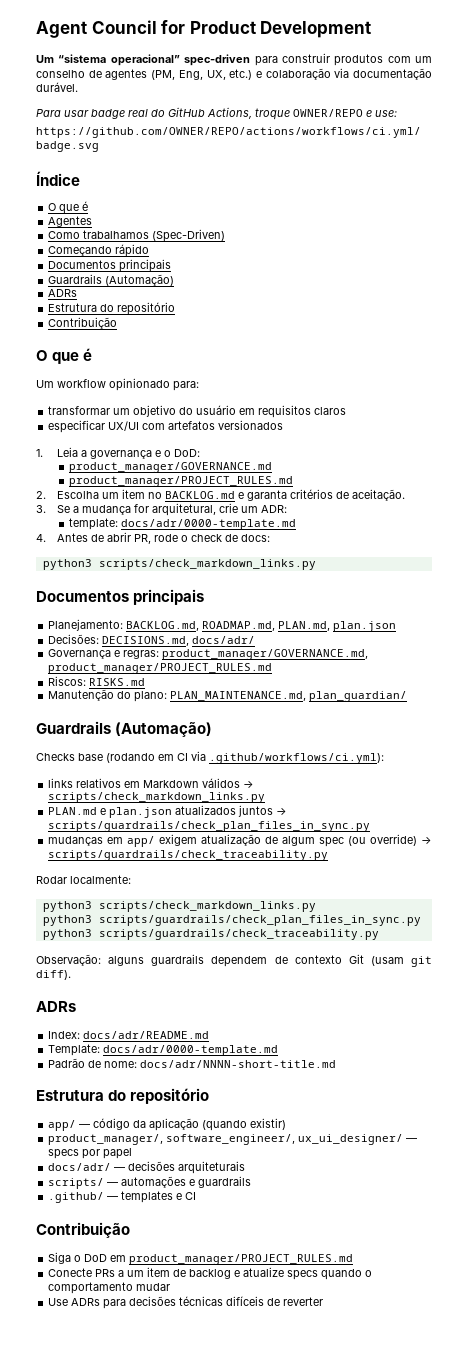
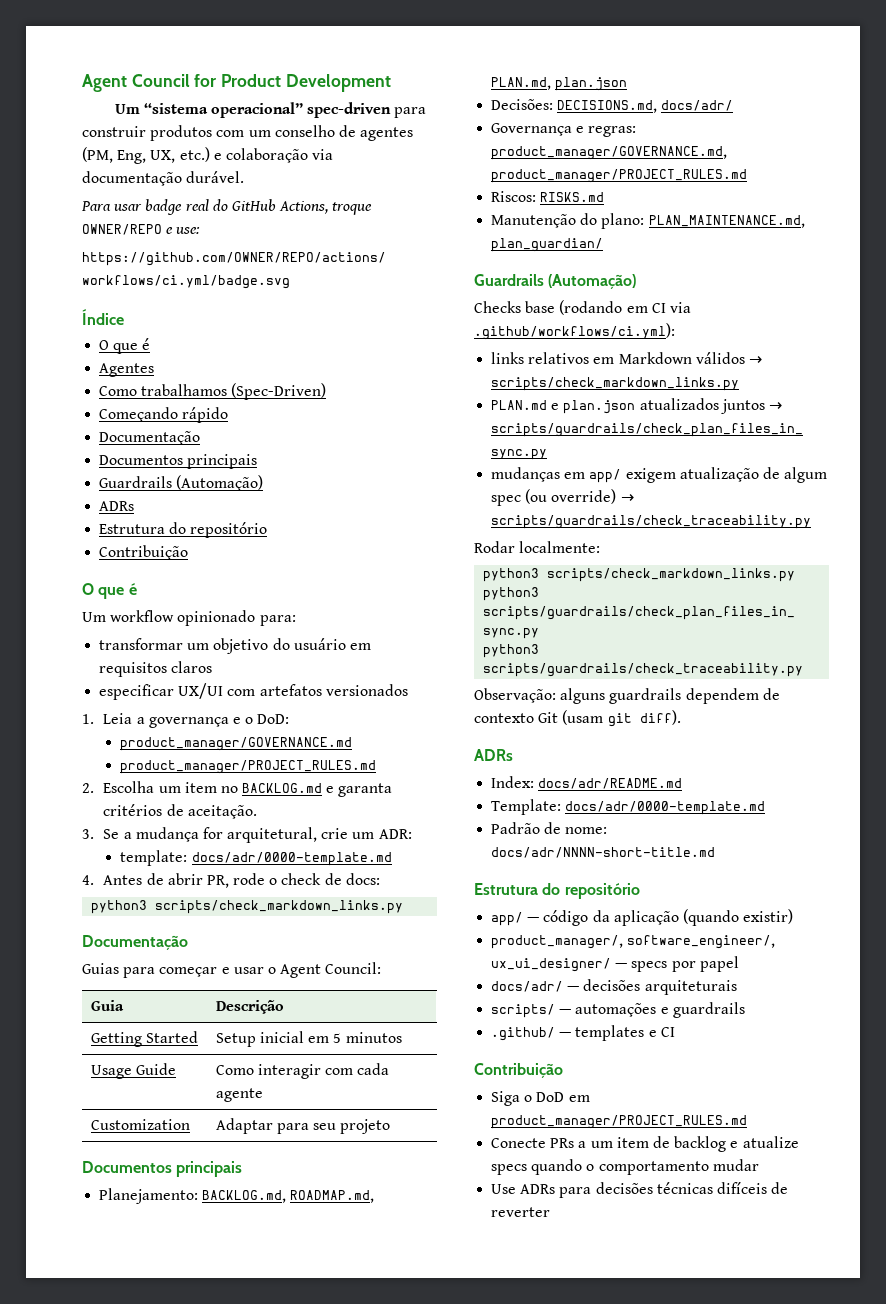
(150, 250) none -> [99,431,201,445] // Documentação
(316, 564) none -> [82,935,188,950] [82,962,382,978] [90,1000,124,1011] [215,1000,284,1014] [90,1031,199,1047] [215,1031,402,1047] [90,1063,177,1079] [215,1063,390,1079] [215,1088,263,1102] [90,1119,190,1130] [215,1118,391,1134] // Documentação // Guias para começar e usar o Agent Council: // Guia | Descrição // Getting Started | Setup inicial em 5 minutos // Usage Guide | Como interagir com cada agente // Customization | Adaptar para seu projeto

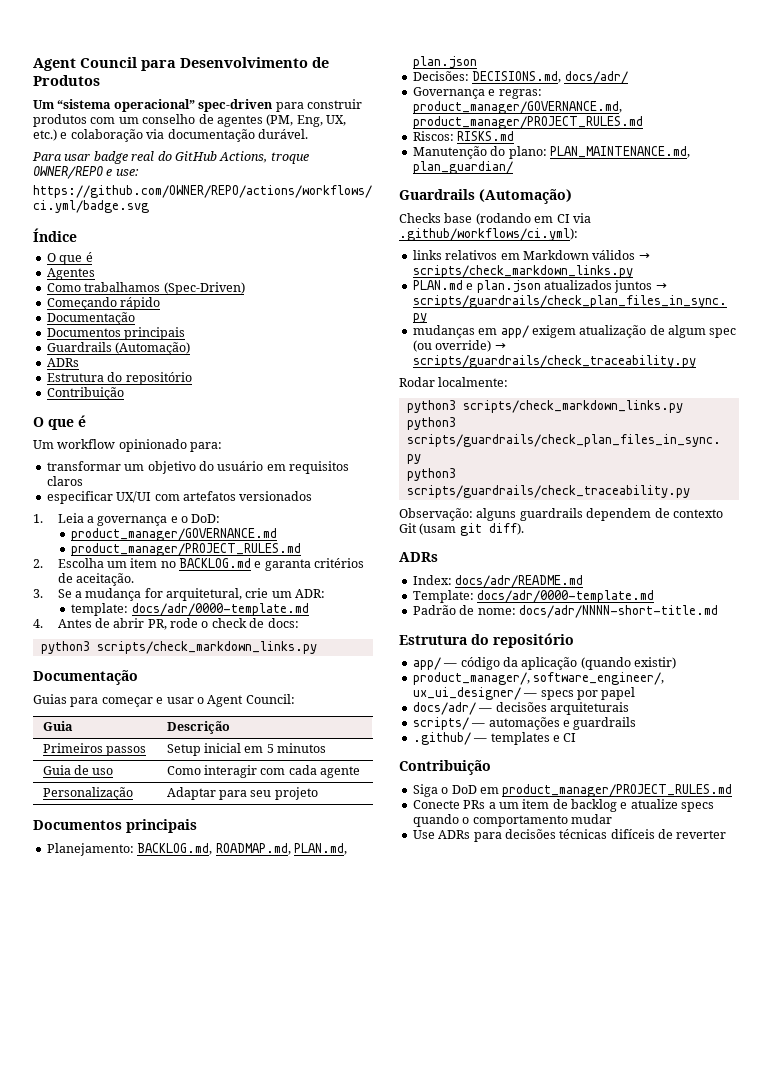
[194,74,391,92] for Product Development -> [141,57,329,71] [33,75,100,86] para Desenvolvimento de Produtos
[90,1031,199,1047] Getting Started -> [42,743,147,756] Primeiros passos
[90,1063,177,1079] Usage Guide -> [42,765,114,775] Guia de uso
[90,1119,190,1130] Customization -> [42,787,133,800] Personalização

